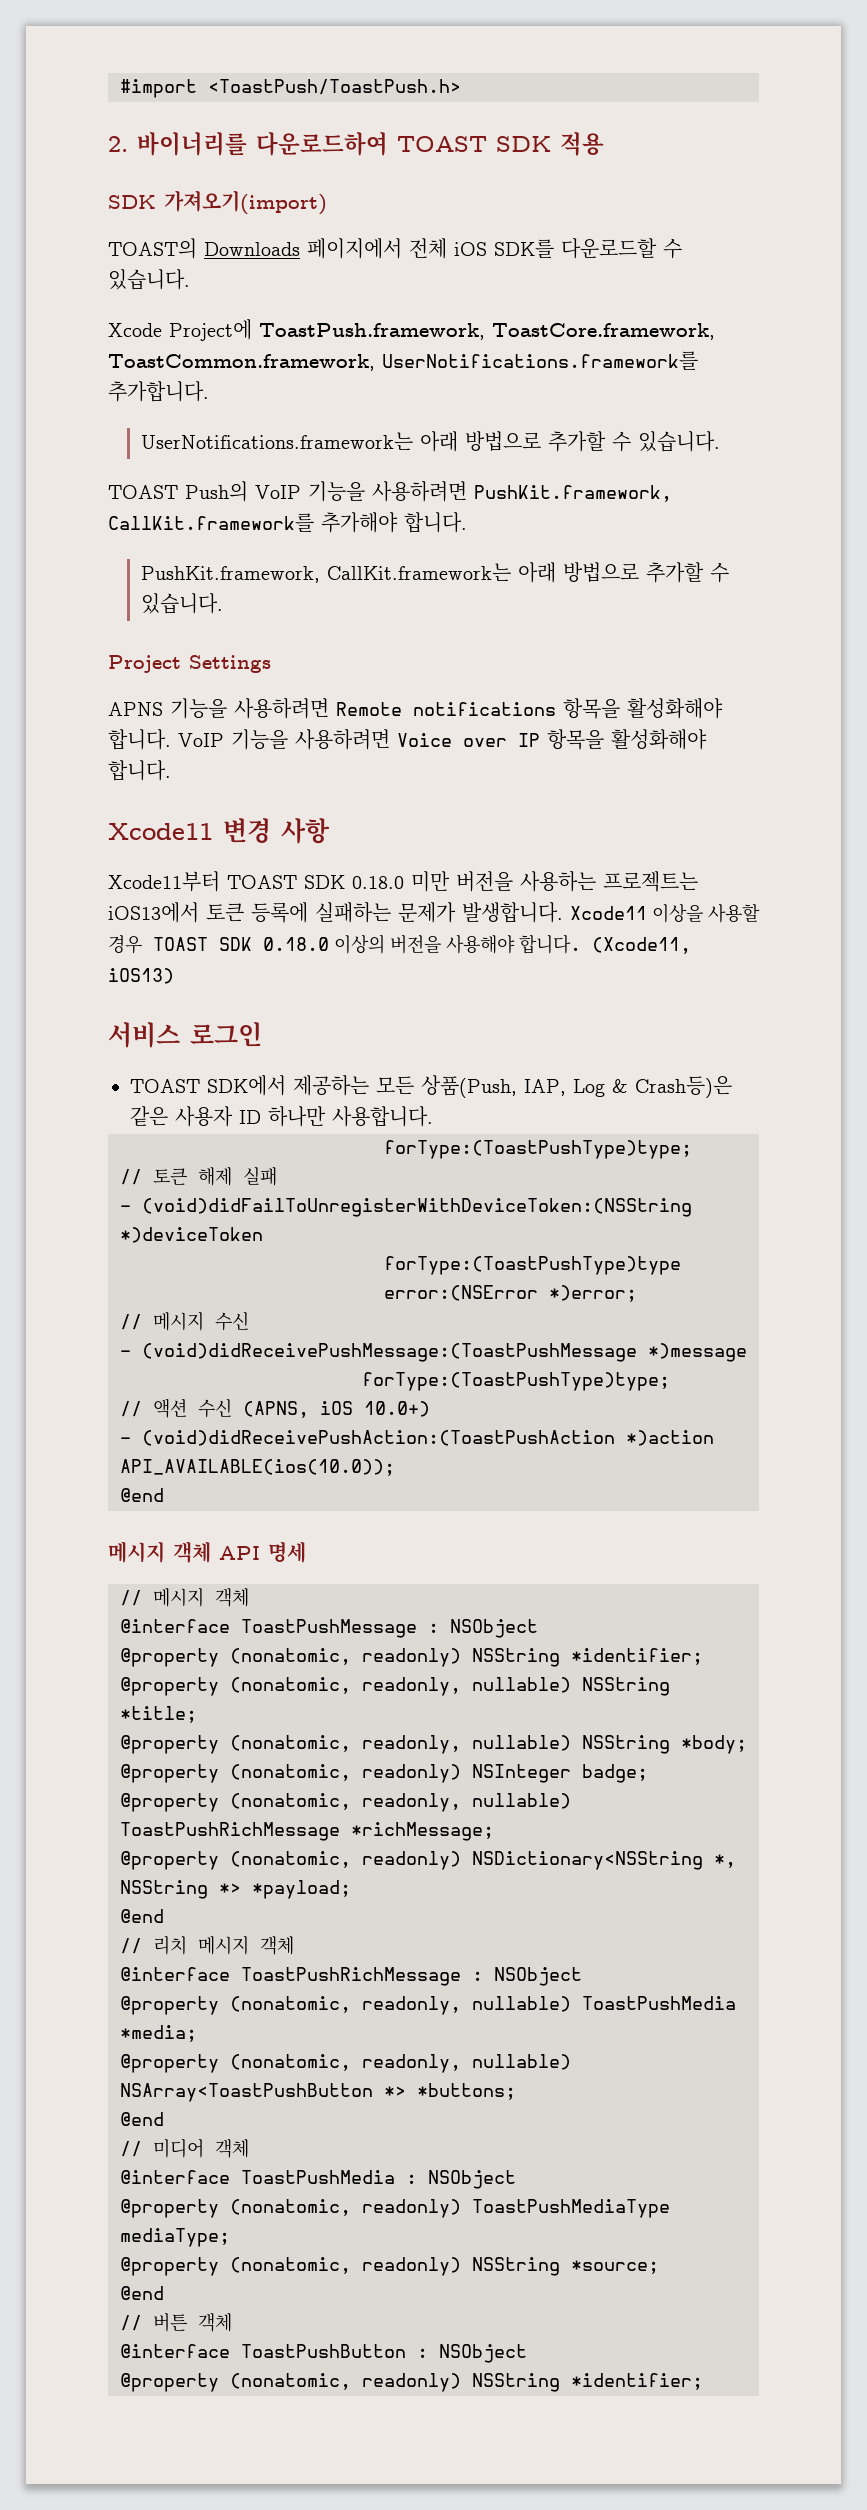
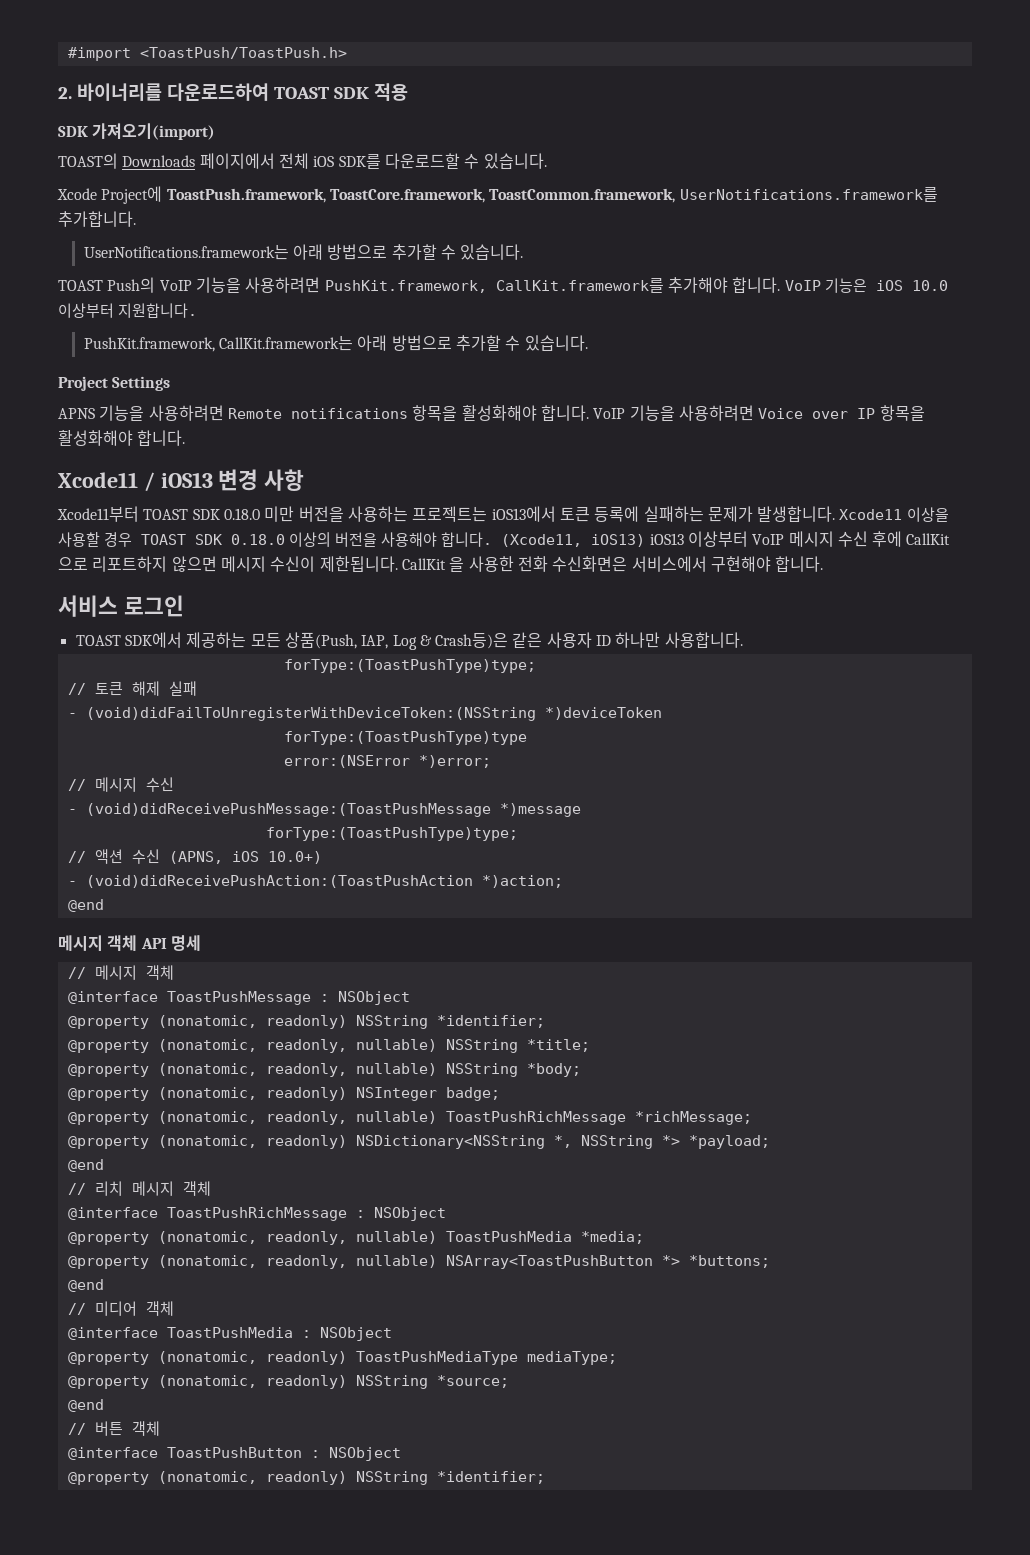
(467, 522) none -> [784,278,948,293] [58,303,198,318] VoIP 기능은 iOS 10.0 이상부터 지원합니다.
(213, 831) none -> [143,472,213,492] / iOS13
(174, 976) none -> [649,531,951,547] [58,556,824,572] iOS13 이상부터 VoIP 메시지 수신 후에 CallKit 으로 리포트하지 않으면 메시지 수신이 제한됩니다. CallKit 을 사용한 전화 수신화면은 서비스에서 구현해야 합니다.
[626,1430,714,1446] [120,1459,395,1476] *)action API_AVAILABLE(ios(10.0)); -> [481,875,563,888] *)action;

